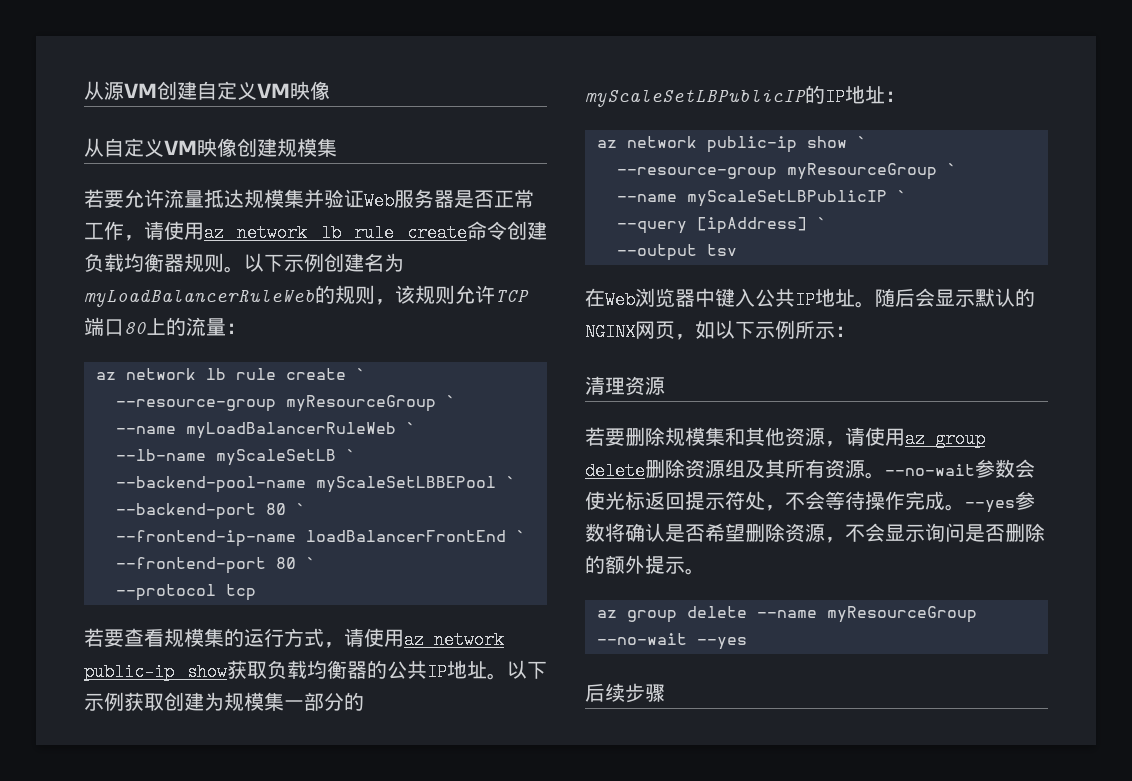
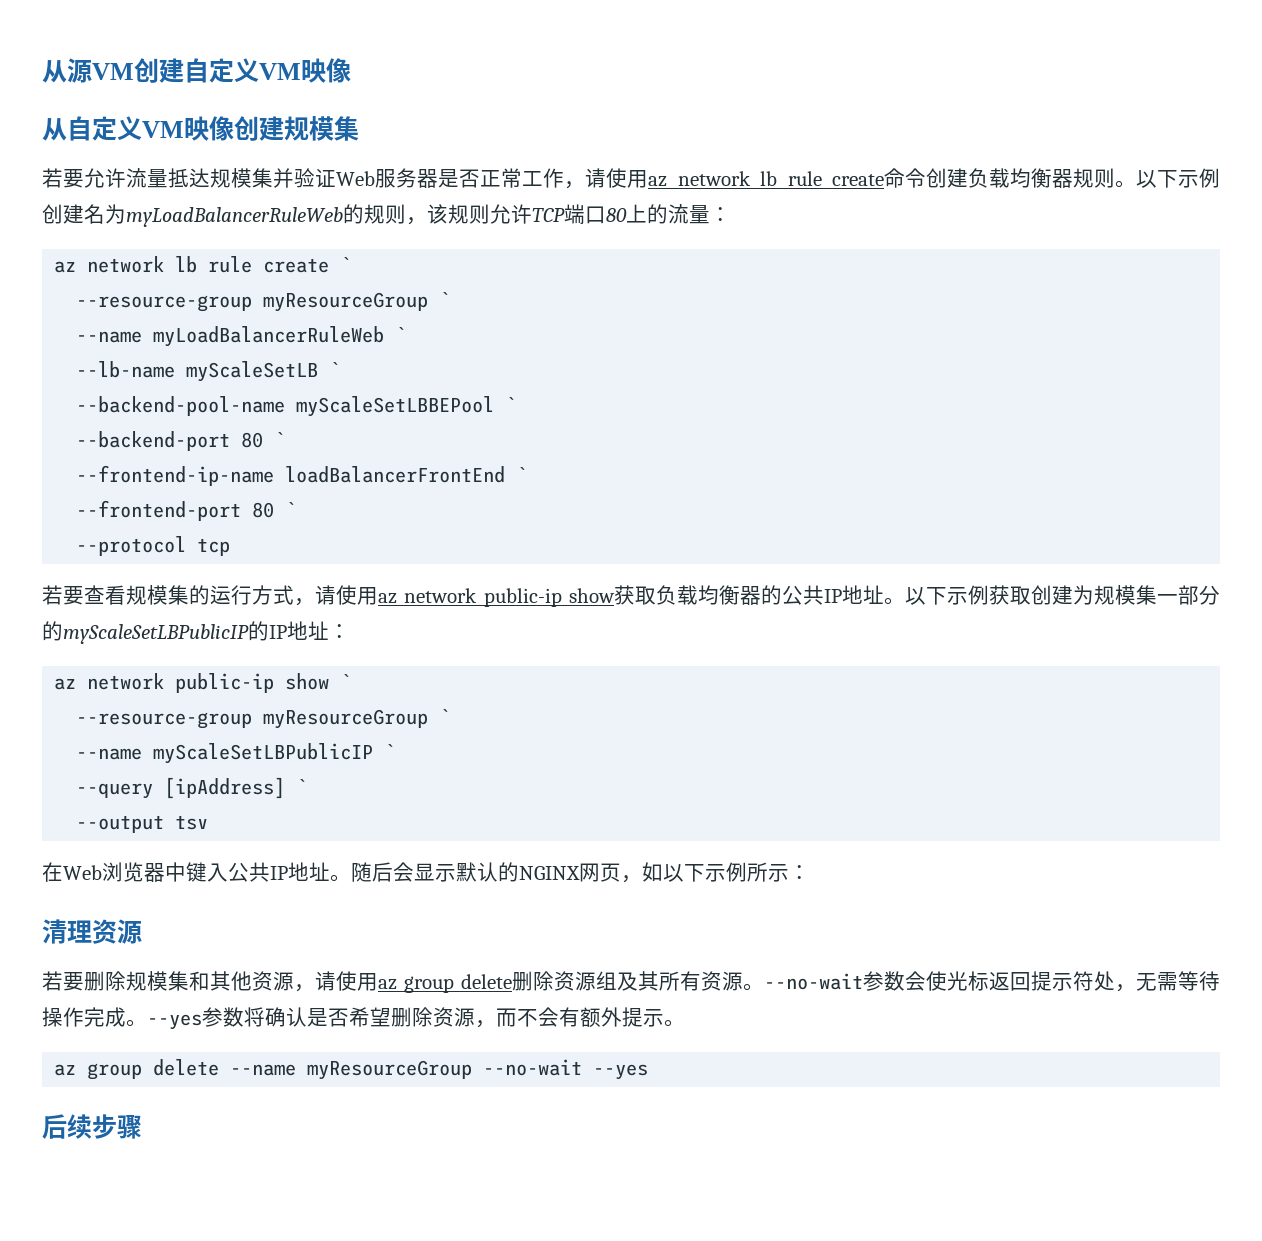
[785,491,825,510] 不会 -> [1136,972,1178,991] 无需
[845,523,1045,542] [585,555,605,574] 不会显示询问是否删除的 -> [496,1007,580,1027] 而不会有

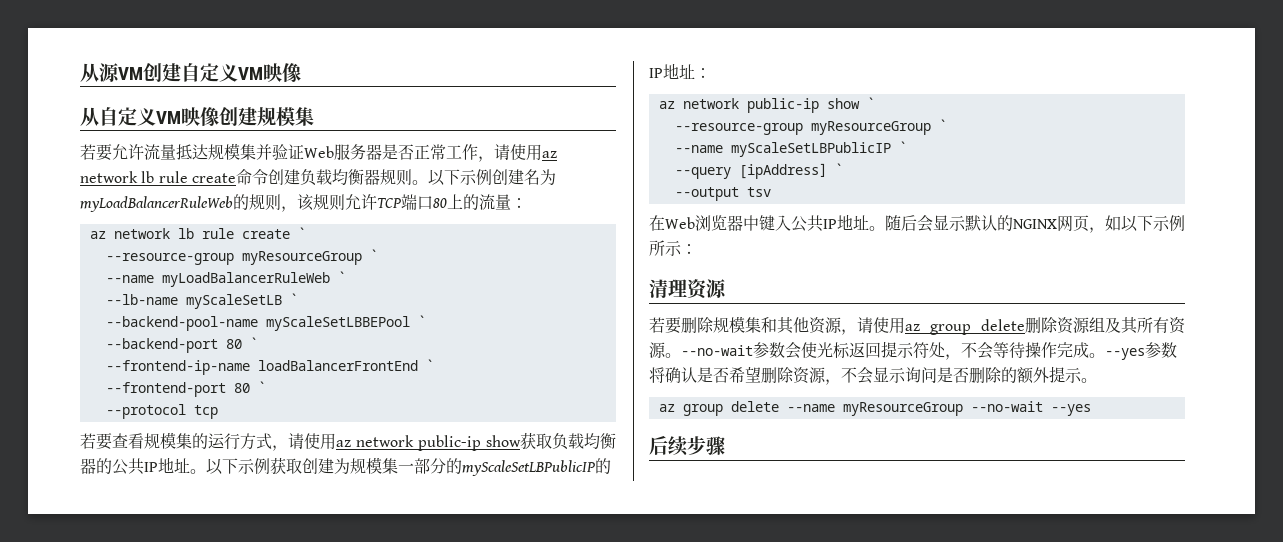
[1136,972,1178,991] 无需 -> [961,342,993,359] 不会
[496,1007,580,1027] 而不会有 -> [841,367,1017,384] 不会显示询问是否删除的

